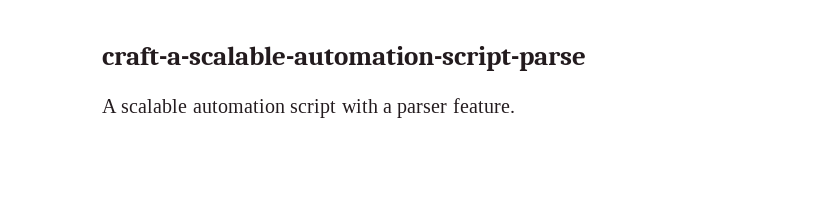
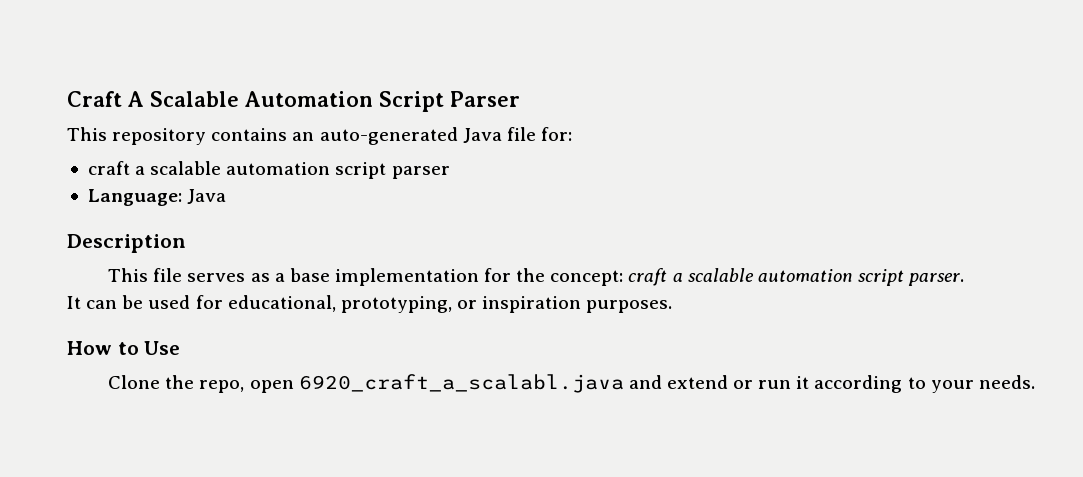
[102,46,586,71] [102,98,515,118] craft-a-scalable-automation-script-parse // A scalable automation script with a parser feature. -> [67,91,520,112] [67,127,572,145] [87,161,450,179] [87,189,227,206] [67,234,186,253] [108,268,965,286] [67,295,673,313] [67,341,181,355] [108,374,1035,393] Craft A Scalable Automation Script Parser // This repository contains an auto-generated Java file for: // craft a scalable automation script parser // Language: Java // Description // This file serves as a base implementation for the concept: craft a scalable automation script parser. // It can be used for educational, prototyping, or inspiration purposes. // How to Use // Clone the repo, open 6920_craft_a_scalabl.java and extend or run it according to your needs.

